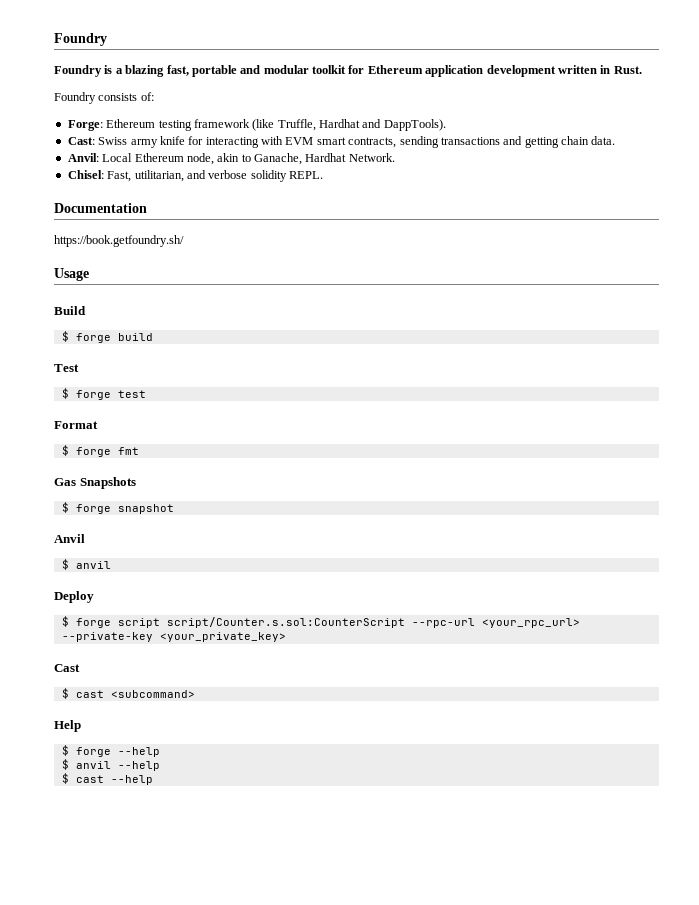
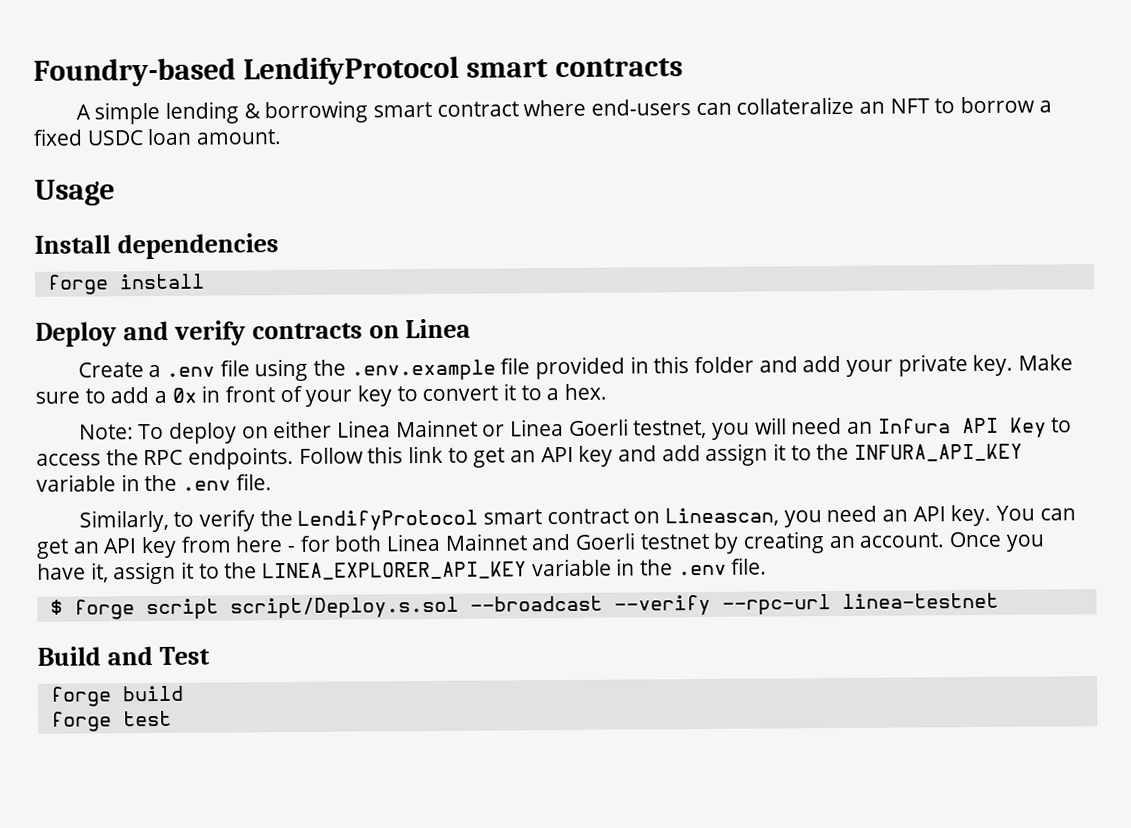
[54,33,107,46] [54,65,642,77] [54,92,154,104] [67,119,446,131] [67,136,616,148] [67,153,395,165] [67,170,323,182] [54,203,147,213] [54,235,184,247] [54,268,89,281] [54,306,86,315] [61,331,153,343] [54,364,79,372] [61,388,146,400] [54,421,98,429] [61,445,139,457] [54,477,136,489] [61,502,174,514] [54,534,85,543] [61,559,111,570] [54,591,94,603] [61,616,580,628] [61,632,286,642] [54,664,80,672] [61,688,195,699] [54,720,81,732] [61,745,160,757] [61,759,160,771] [61,773,153,785] Foundry // Foundry is a blazing fast, portable and modular toolkit for Ethereum application development written in Rust. // Foundry consists of: // Forge: Ethereum testing framework (like Truffle, Hardhat and DappTools). // Cast: Swiss army knife for interacting with EVM smart contracts, sending transactions and getting chain data. // Anvil: Local Ethereum node, akin to Ganache, Hardhat Network. // Chisel: Fast, utilitarian, and verbose solidity REPL. // Documentation // https://book.getfoundry.sh/ // Usage // Build // $ forge build // Test // $ forge test // Format // $ forge fmt // Gas Snapshots // $ forge snapshot // Anvil // $ anvil // Deploy // $ forge script script/Counter.s.sol:CounterScript --rpc-url <your_rpc_url> --private-key <your_private_key> // Cast // $ cast <subcommand> // Help // $ forge --help // $ anvil --help // $ cast --help -> [33,55,683,87] [75,96,1052,125] [33,128,283,146] [34,179,115,206] [34,233,279,260] [46,273,205,295] [35,318,472,347] [77,354,1073,382] [35,383,608,407] [78,417,1073,444] [36,443,1024,470] [36,473,272,492] [78,504,1076,533] [36,531,1045,559] [37,557,768,585] [49,592,999,620] [37,646,210,666] [49,685,184,707] [50,710,172,732] Foundry-based LendifyProtocol smart contracts // A simple lending & borrowing smart contract where end-users can collateralize an NFT to borrow a fixed USDC loan amount. // Usage // Install dependencies // forge install // Deploy and verify contracts on Linea // Create a .env file using the .env.example file provided in this folder and add your private key. Make sure to add a 0x in front of your key to convert it to a hex. // Note: To deploy on either Linea Mainnet or Linea Goerli testnet, you will need an Infura API Key to access the RPC endpoints. Follow this link to get an API key and add assign it to the INFURA_API_KEY variable in the .env file. // Similarly, to verify the LendifyProtocol smart contract on Lineascan, you need an API key. You can get an API key from here - for both Linea Mainnet and Goerli testnet by creating an account. Once you have it, assign it to the LINEA_EXPLORER_API_KEY variable in the .env file. // $ forge script script/Deploy.s.sol --broadcast --verify --rpc-url linea-testnet // Build and Test // forge build // forge test

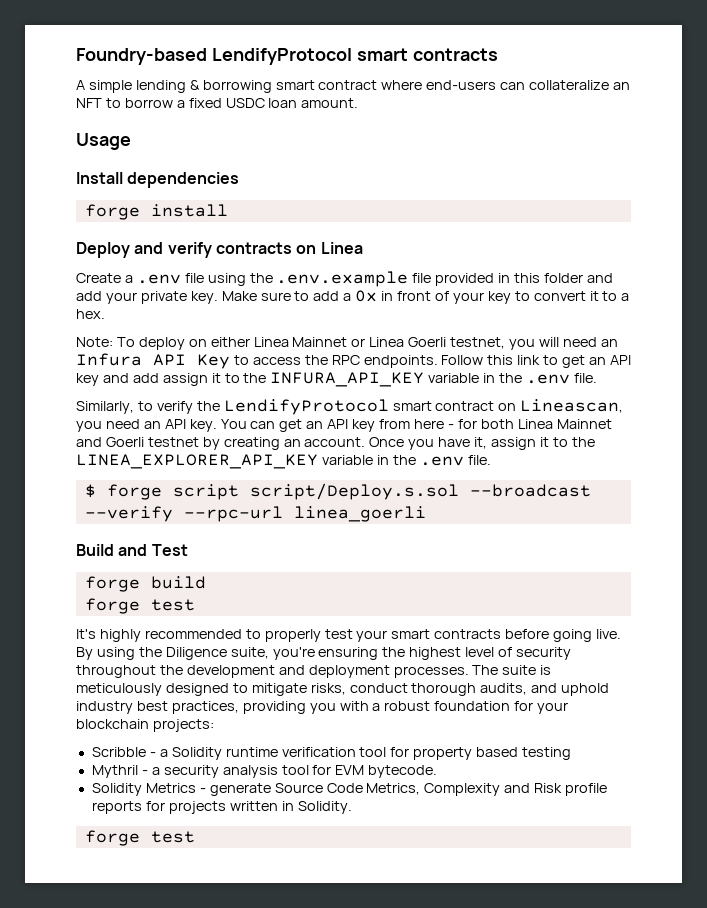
[841,592,999,609] linea-testnet -> [293,506,426,522] linea_goerli
(172, 718) none -> [76,629,622,642] [76,647,572,660] [76,665,552,678] [76,683,610,696] [76,701,569,714] [76,719,214,732] [91,747,572,760] [91,765,438,778] [91,783,608,796] [91,801,352,814] [84,830,195,846] // It's highly recommended to properly test your smart contracts before going live. By using the Diligence suite, you're ensuring the highest level of security throughout the development and deployment processes. The suite is meticulously designed to mitigate risks, conduct thorough audits, and uphold industry best practices, providing you with a robust foundation for your blockchain projects: // Scribble - a Solidity runtime verification tool for property based testing // Mythril - a security analysis tool for EVM bytecode. // Solidity Metrics - generate Source Code Metrics, Complexity and Risk profile reports for projects written in Solidity. // forge test

